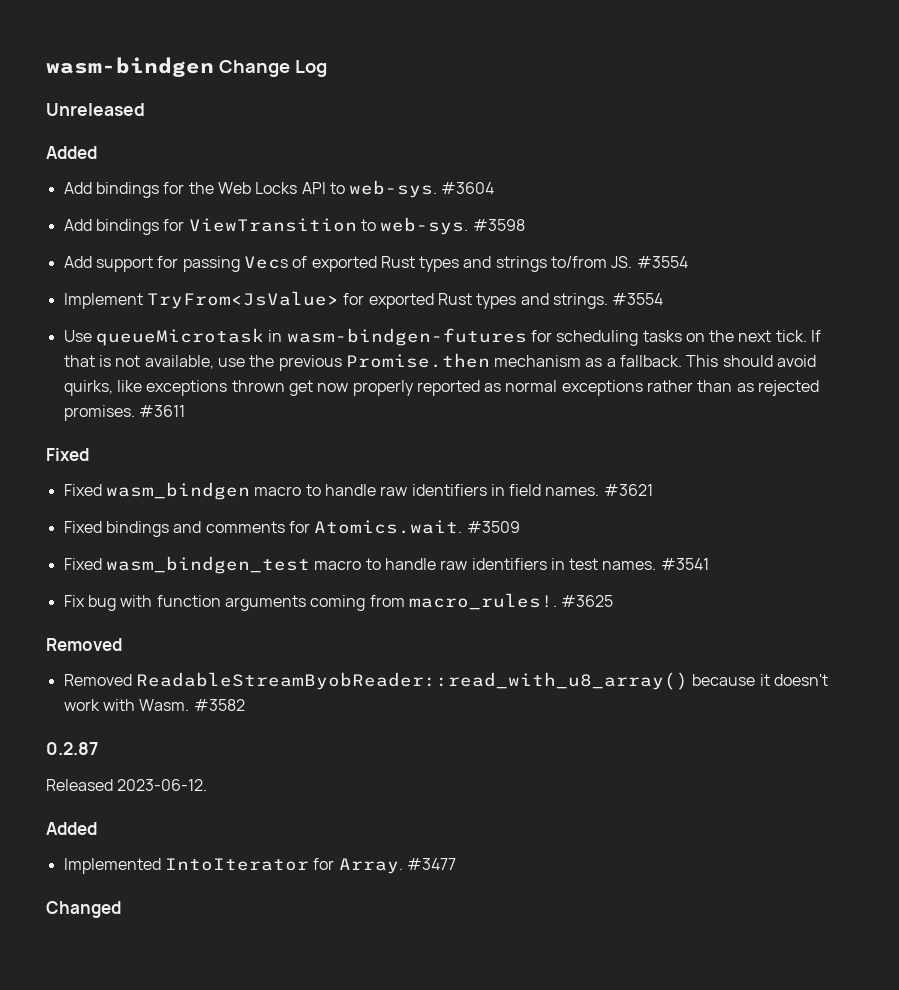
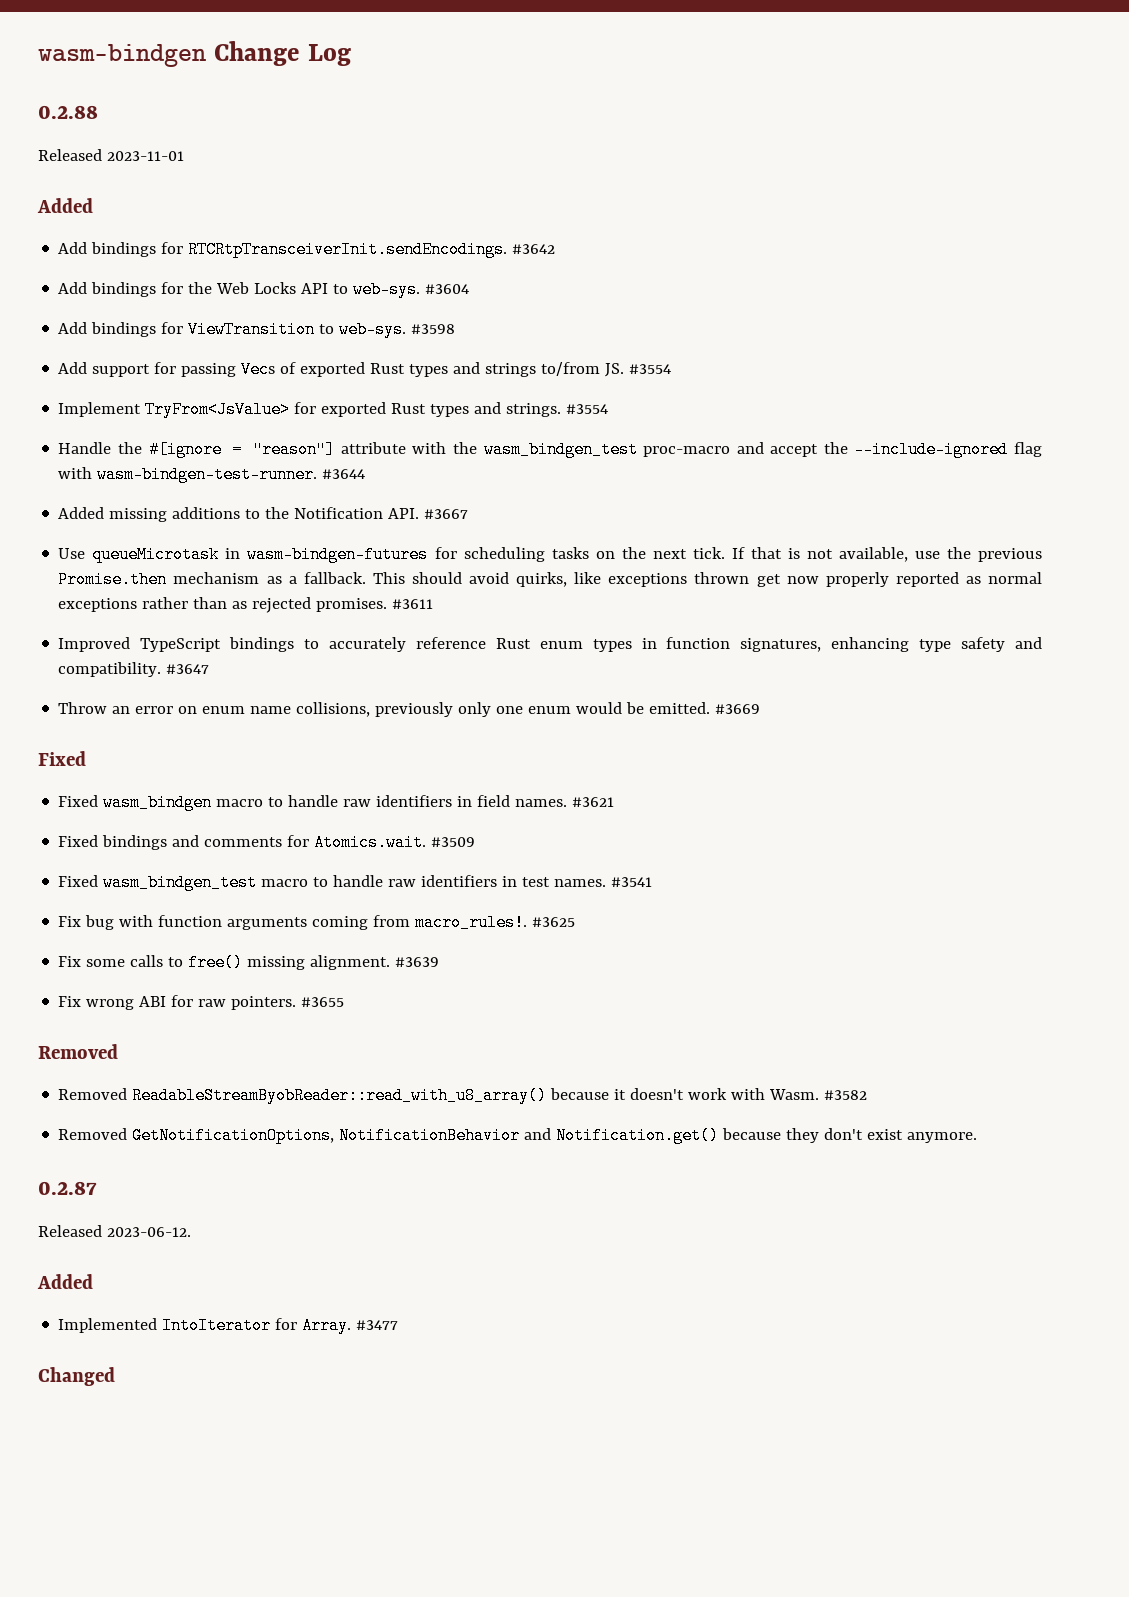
[46,103,145,116] [46,146,97,159] Unreleased // Added -> [38,105,98,119] [38,149,184,161] [37,198,93,213] [58,241,556,258] 0.2.88 // Released 2023-11-01 // Added // Add bindings for RTCRtpTransceiverInit.sendEncodings. #3642
(664, 299) none -> [58,441,1042,458] [58,466,366,483] [58,507,469,522] // Handle the #[ignore = "reason"] attribute with the wasm_bindgen_test proc-macro and accept the --include-ignored flag with wasm-bindgen-test-runner. #3644 // Added missing additions to the Notification API. #3667
(185, 411) none -> [58,637,1042,652] [58,662,210,677] [58,702,761,717] // Improved TypeScript bindings to accurately reference Rust enum types in function signatures, enhancing type safety and compatibility. #3647 // Throw an error on enum name collisions, previously only one enum would be emitted. #3669
(614, 601) none -> [58,954,440,971] [58,995,345,1010] // Fix some calls to free() missing alignment. #3639 // Fix wrong ABI for raw pointers. #3655
(245, 705) none -> [58,1127,978,1144] // Removed GetNotificationOptions, NotificationBehavior and Notification.get() because they don't exist anymore.

